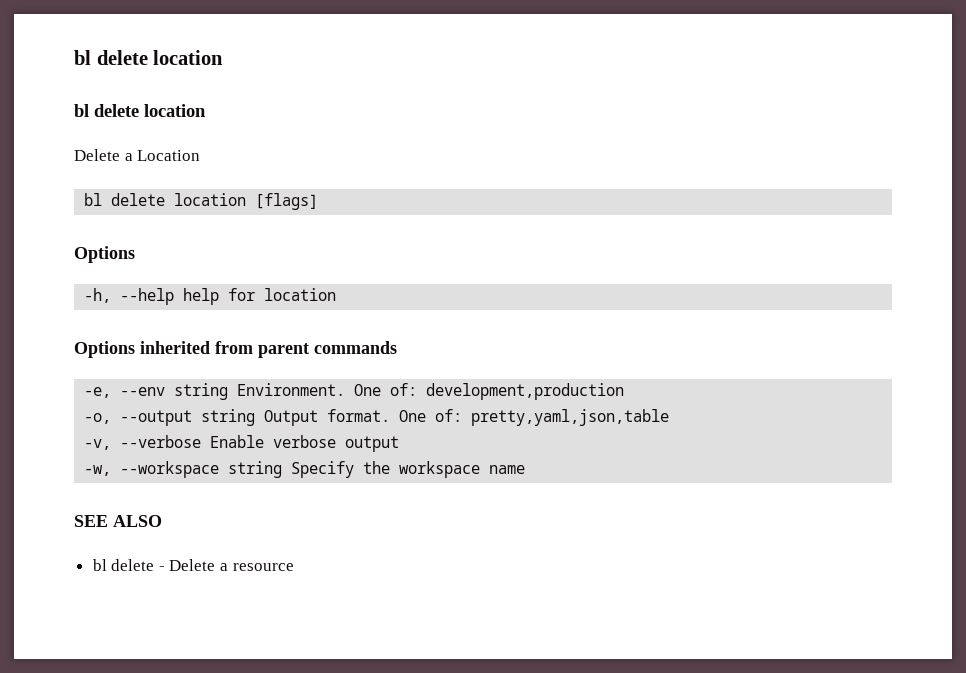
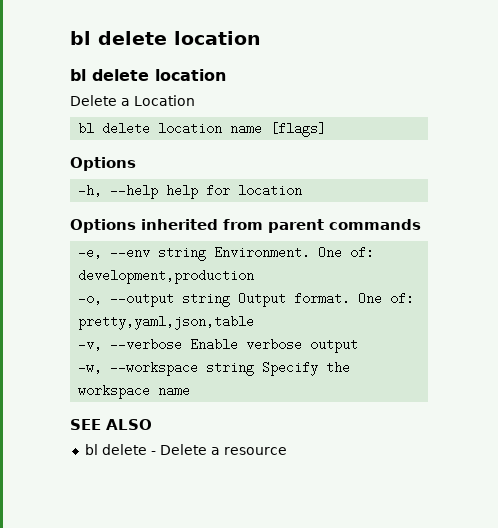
(247, 199) none -> [230,122,263,135] name

